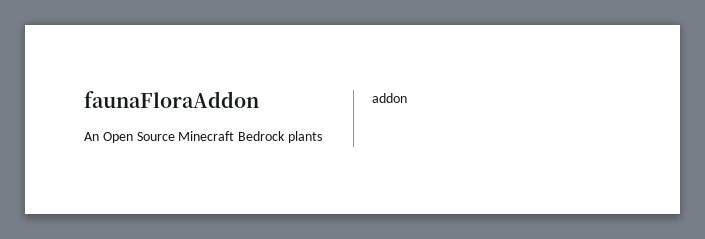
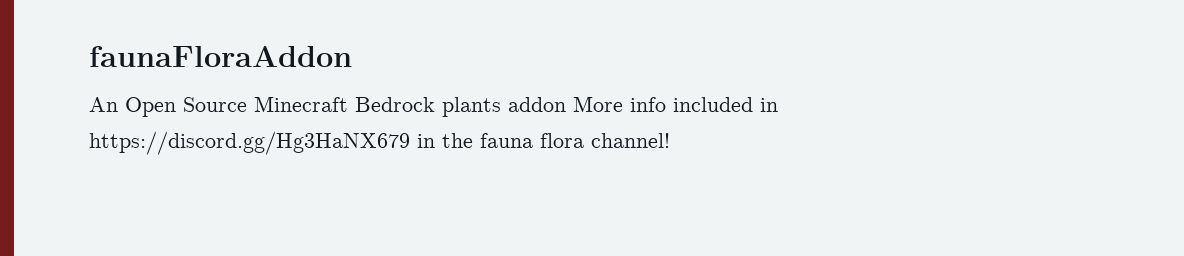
(407, 98) none -> [573,96,778,112] [89,131,670,155] More info included in https://discord.gg/Hg3HaNX679 in the fauna flora channel!

